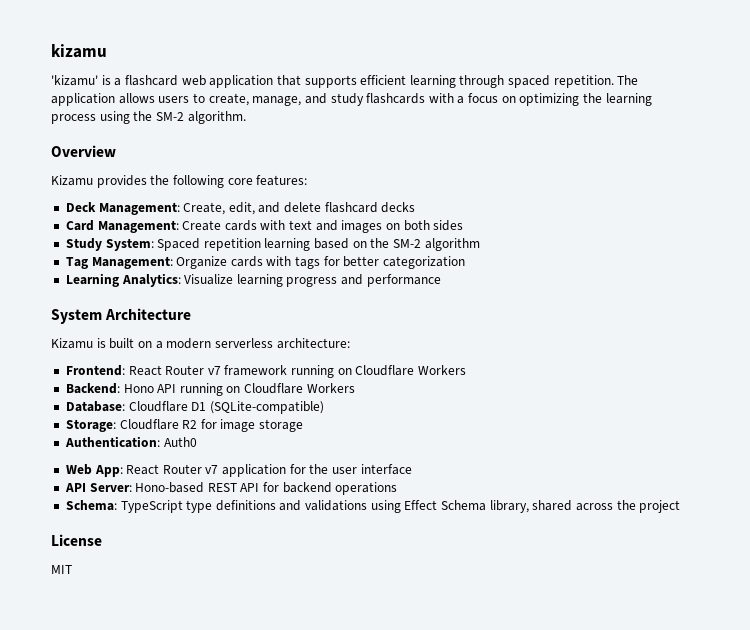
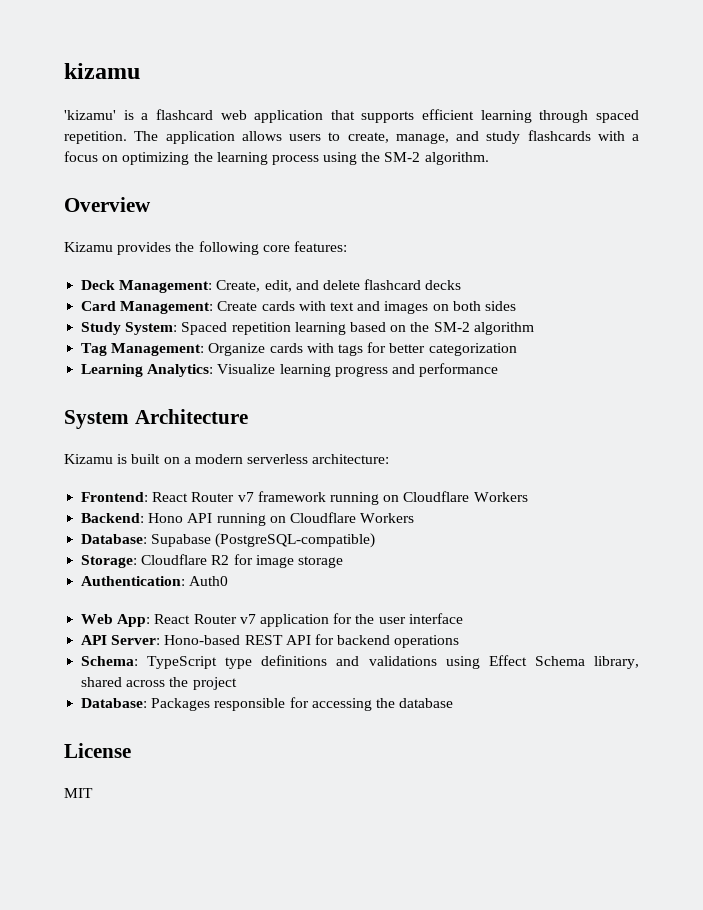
[128,401,324,414] Cloudflare D1 (SQLite-compatible) -> [151,533,376,548] Supabase (PostgreSQL-compatible)
(681, 506) none -> [81,697,454,711] // Database: Packages responsible for accessing the database

